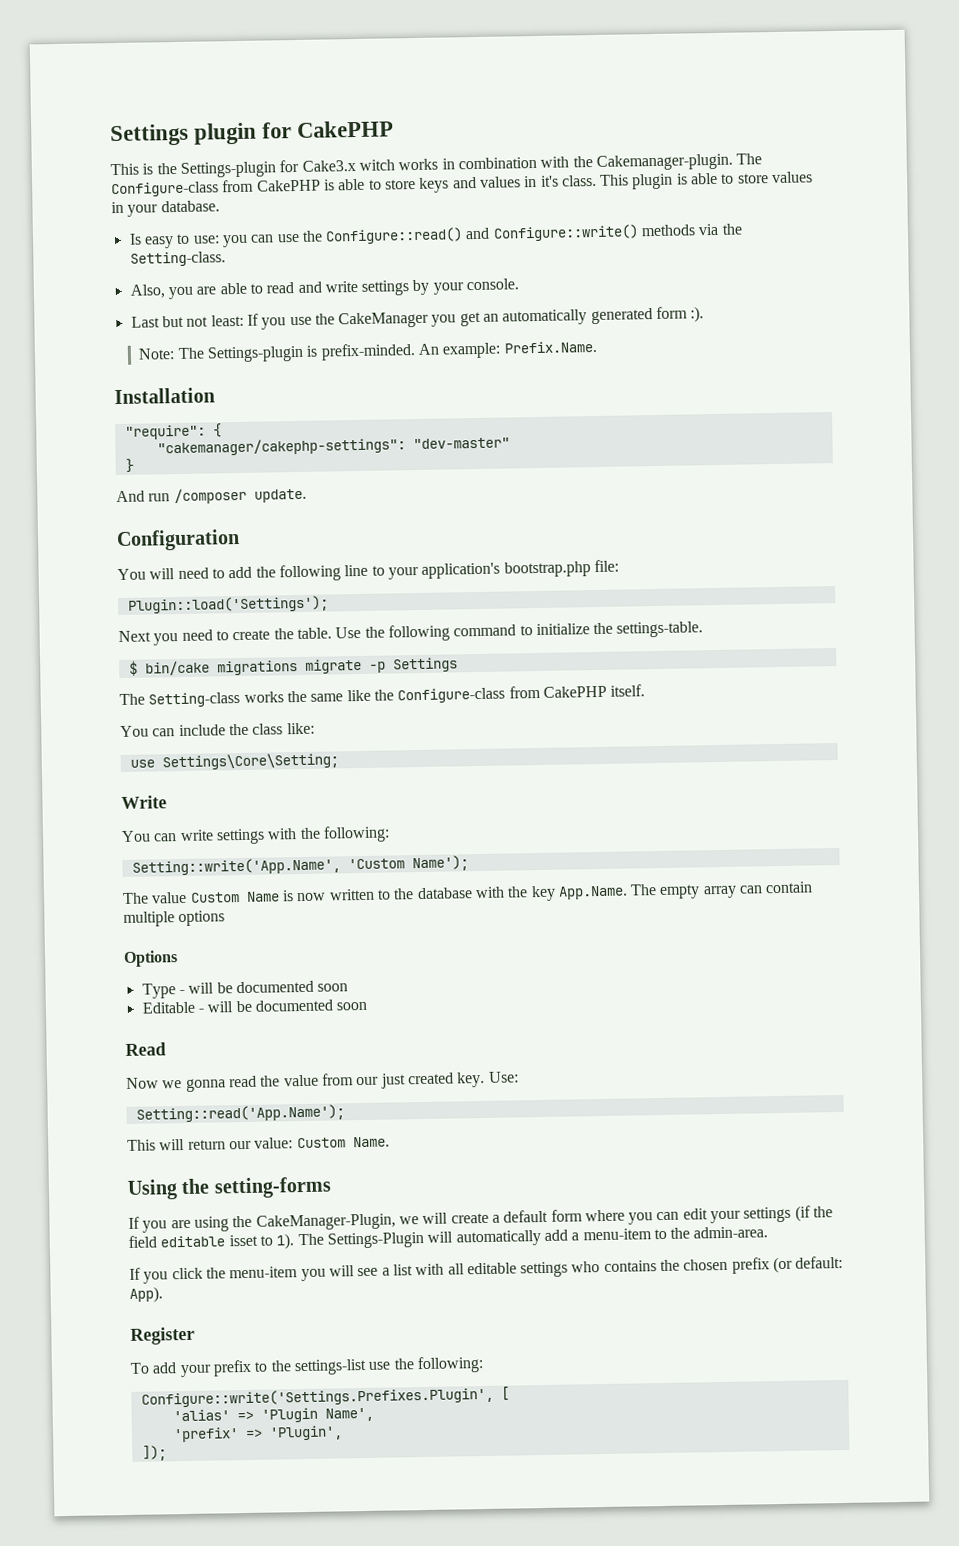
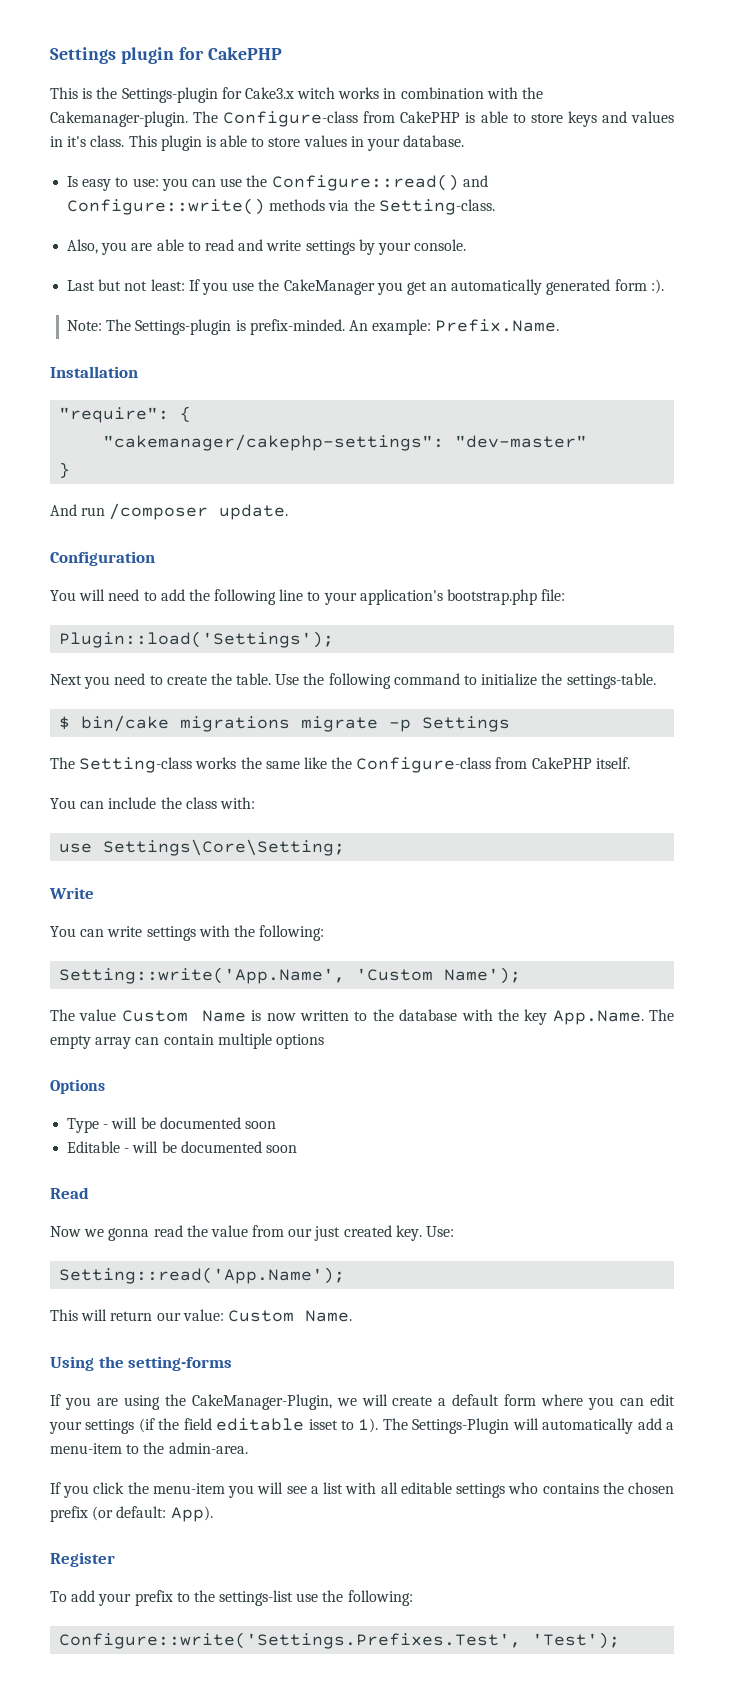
[286,722,315,735] like: -> [219,797,255,809] with:
[140,1386,510,1408] [172,1407,374,1423] [172,1425,343,1443] [141,1445,167,1461] Configure::write('Settings.Prefixes.Plugin', [ // 'alias' => 'Plugin Name', // 'prefix' => 'Plugin', // ]); -> [59,1632,621,1649] Configure::write('Settings.Prefixes.Test', 'Test');

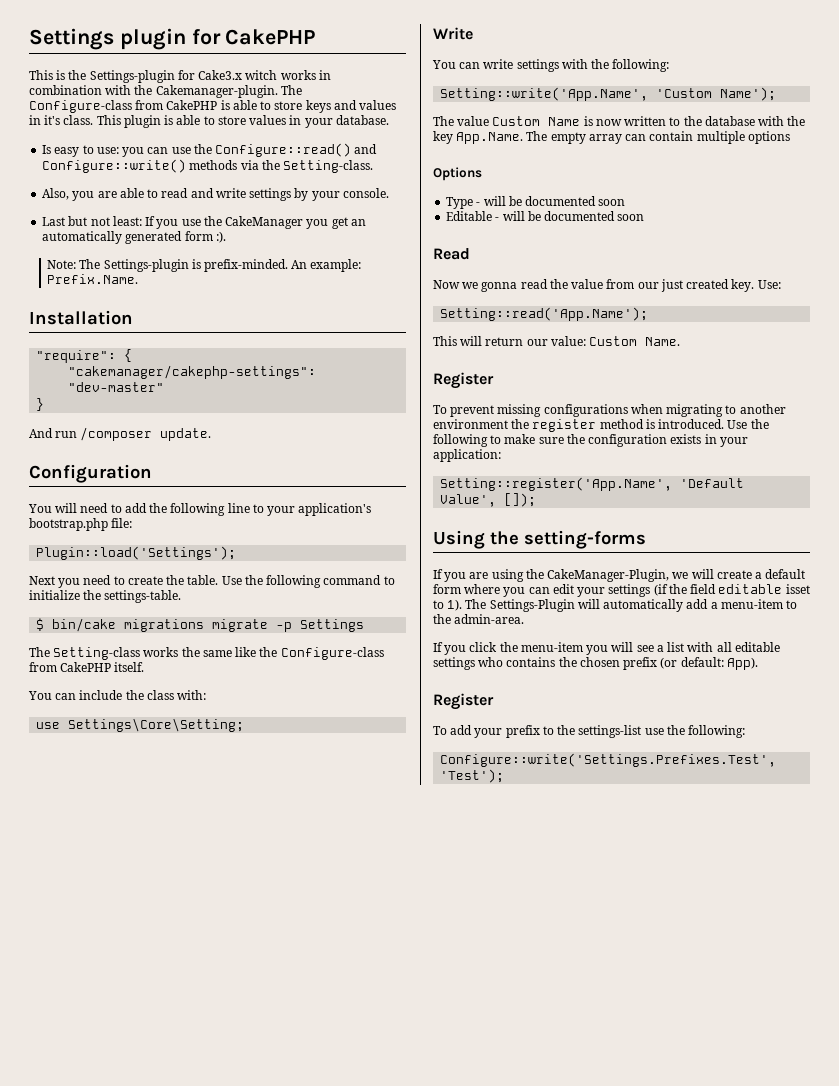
(352, 1316) none -> [433,372,494,389] [433,404,786,417] [433,419,769,432] [433,434,748,447] [433,449,501,462] [440,477,745,491] [440,493,537,507] // Register // To prevent missing configurations when migrating to another environment the register method is introduced. Use the following to make sure the configuration exists in your application: // Setting::register('App.Name', 'Default Value', []);

